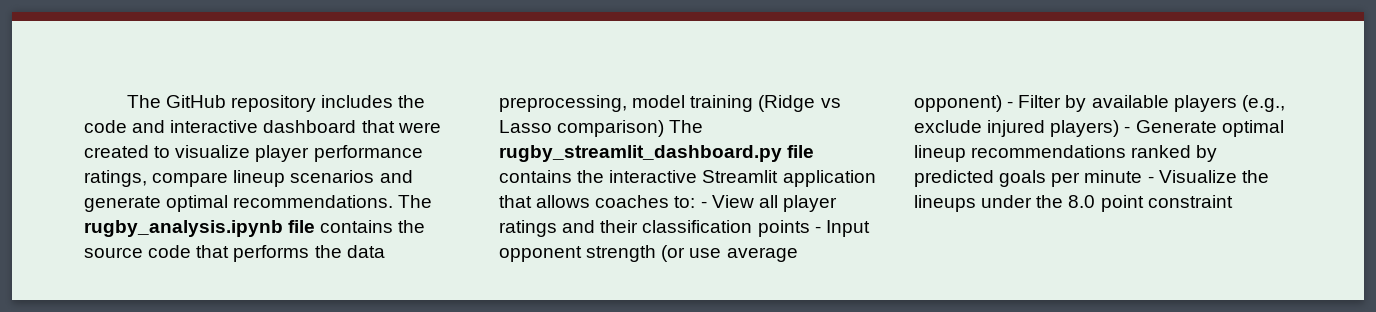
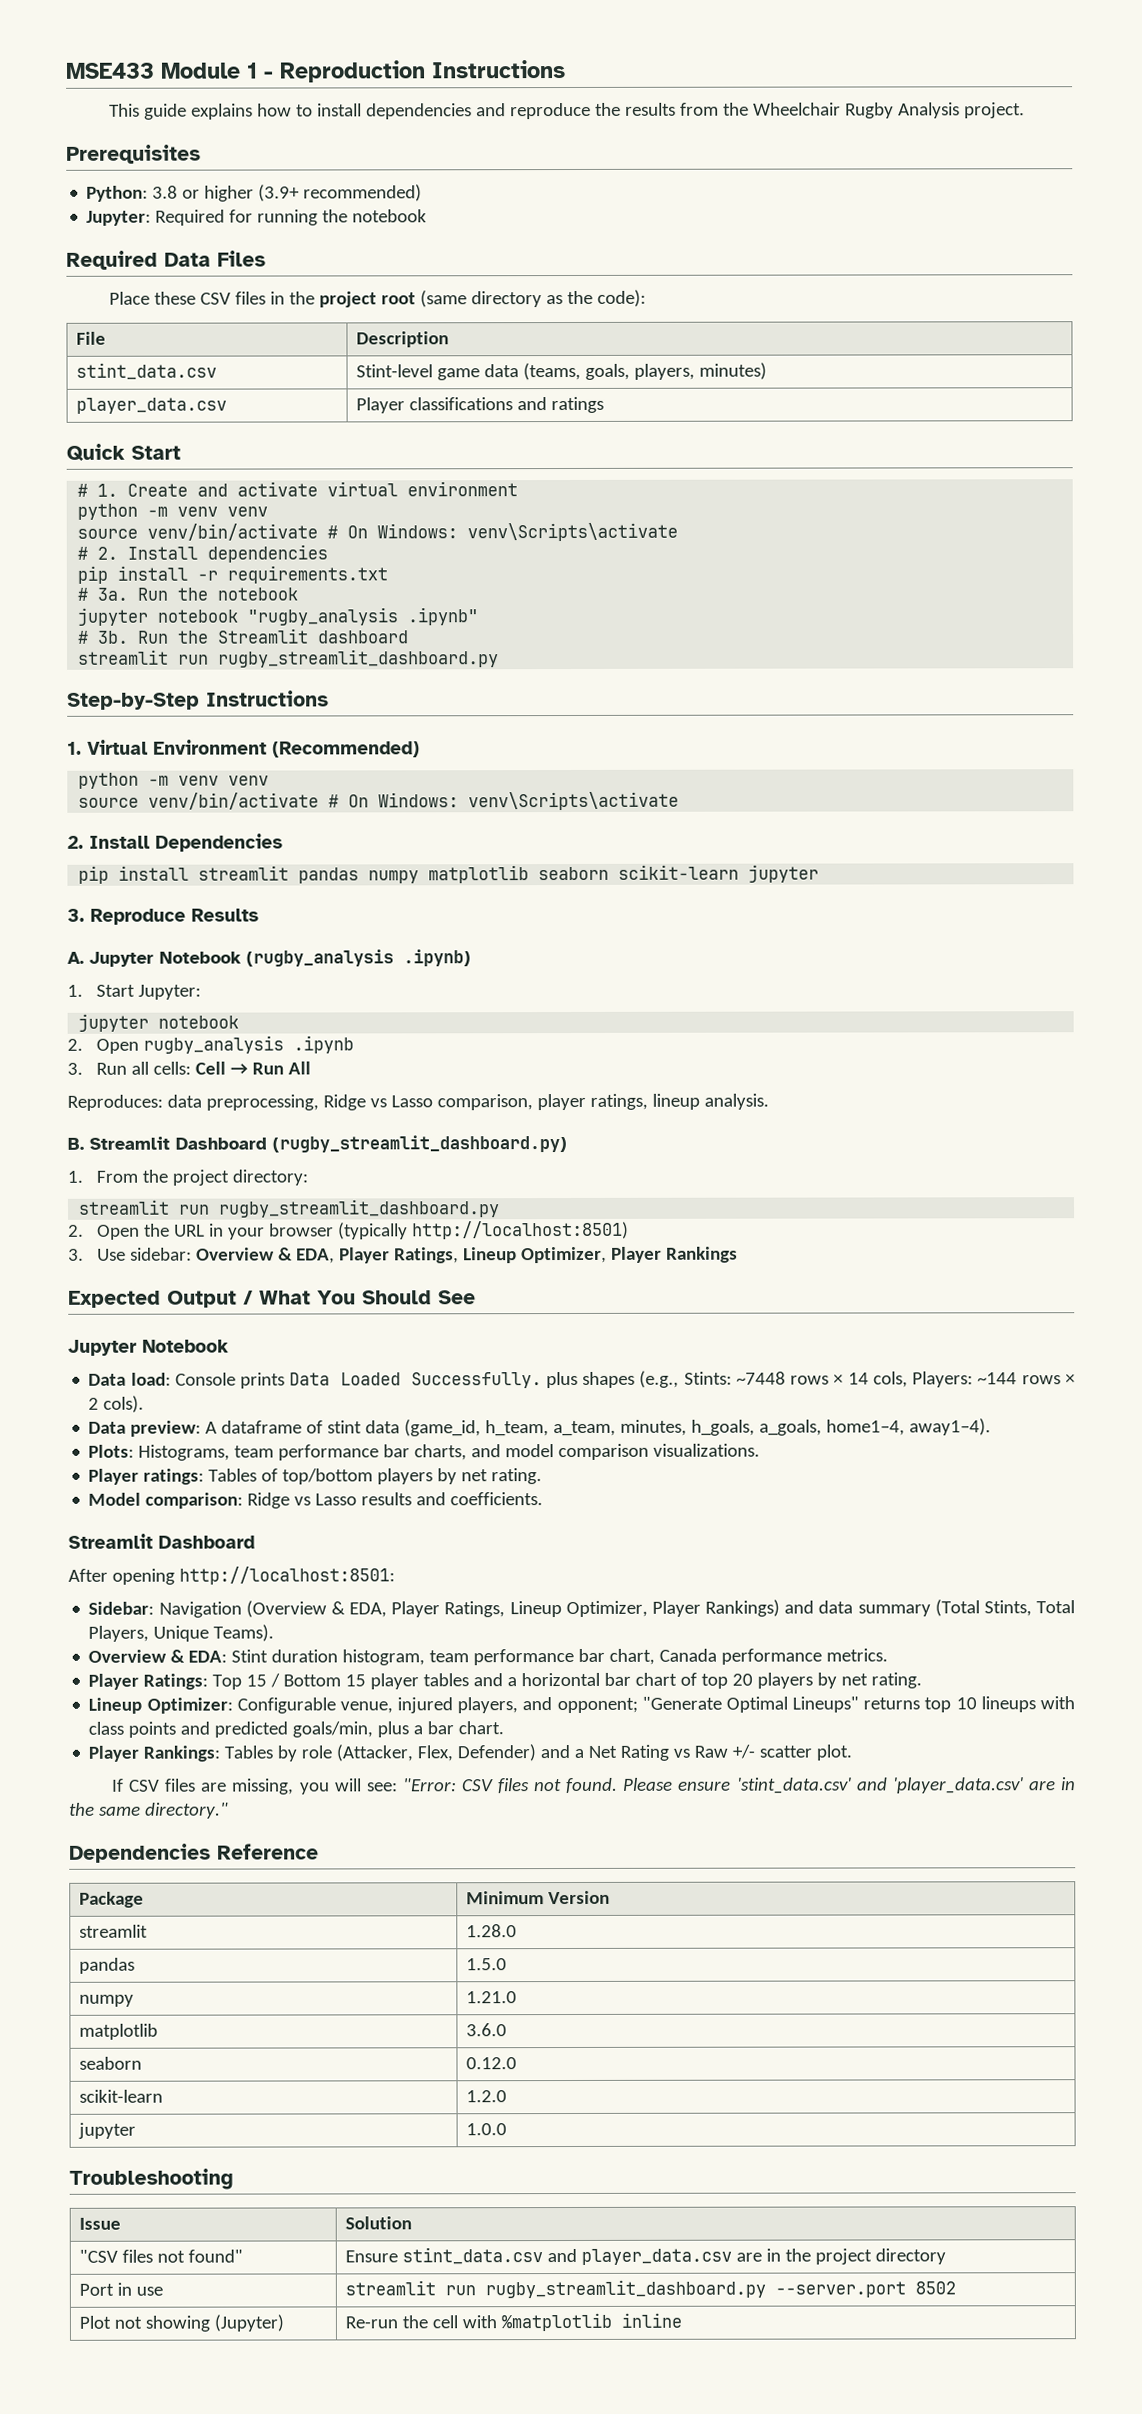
[126,95,426,112] [84,120,441,133] [84,145,423,162] [84,170,413,187] [84,195,433,212] [84,220,426,237] [84,245,385,262] [499,95,841,112] [499,120,704,137] [499,145,815,162] [499,170,876,187] [499,195,837,212] [499,220,870,237] [499,245,798,262] [914,95,1285,112] [914,120,1284,137] [914,145,1218,162] [914,170,1269,187] [914,195,1233,212] The GitHub repository includes the code and interactive dashboard that were created to visualize player performance ratings, compare lineup scenarios and generate optimal recommendations. The rugby_analysis.ipynb file contains the source code that performs the data preprocessing, model training (Ridge vs Lasso comparison) The rugby_streamlit_dashboard.py file contains the interactive Streamlit application that allows coaches to: - View all player ratings and their classification points - Input opponent strength (or use average opponent) - Filter by available players (e.g., exclude injured players) - Generate optimal lineup recommendations ranked by predicted goals per minute - Visualize the lineups under the 8.0 point constraint -> [66,60,566,83] [109,102,1025,120] [66,144,201,164] [86,184,423,202] [86,209,428,226] [66,250,266,270] [109,289,647,308] [75,331,106,345] [355,331,449,348] [75,362,217,380] [355,362,767,381] [75,397,227,414] [355,396,604,414] [66,443,181,461] [77,481,519,497] [77,503,269,520] [77,522,679,542] [77,544,329,563] [77,565,389,584] [77,587,299,601] [77,607,479,626] [77,628,410,644] [78,649,500,668] [67,690,329,710] [67,739,420,758] [78,772,270,789] [78,791,680,811] [67,833,283,852] [78,864,820,884] [67,908,259,925] [67,949,471,967] [67,984,202,1000] [78,1013,240,1032] [67,1035,355,1054] [67,1061,312,1075] [67,1093,769,1111] [67,1135,567,1153] [67,1169,309,1186] [78,1199,501,1218] [68,1220,630,1240] [68,1246,739,1264] [68,1290,476,1308] [68,1339,229,1356] [88,1370,1075,1389] [88,1395,145,1413] [88,1418,992,1437] [88,1443,761,1461] [88,1468,543,1485] [88,1492,544,1509] [68,1533,255,1549] [68,1566,395,1585] [88,1599,1075,1618] [88,1624,275,1642] [88,1648,889,1666] [88,1672,923,1690] [88,1696,1075,1714] [88,1721,505,1738] [88,1744,853,1762] [111,1777,1077,1795] [69,1802,229,1819] [69,1843,319,1863] [78,1891,144,1908] [465,1890,610,1905] [78,1924,148,1938] [465,1924,517,1938] [78,1957,135,1974] [465,1958,507,1971] [78,1994,134,2007] [465,1991,517,2004] [78,2023,158,2040] [465,2023,507,2037] [78,2056,142,2070] [465,2057,517,2070] [78,2089,163,2103] [465,2090,507,2103] [77,2122,136,2139] [465,2123,507,2136] [69,2168,234,2190] [78,2217,121,2230] [344,2216,412,2230] [78,2249,243,2263] [344,2247,946,2265] [78,2282,163,2296] [344,2279,956,2299] [78,2314,284,2332] [344,2312,682,2332] MSE433 Module 1 - Reproduction Instructions // This guide explains how to install dependencies and reproduce the results from the Wheelchair Rugby Analysis project. // Prerequisites // Python: 3.8 or higher (3.9+ recommended) // Jupyter: Required for running the notebook // Required Data Files // Place these CSV files in the project root (same directory as the code): // File | Description // stint_data.csv | Stint-level game data (teams, goals, players, minutes) // player_data.csv | Player classifications and ratings // Quick Start // # 1. Create and activate virtual environment // python -m venv venv // source venv/bin/activate # On Windows: venv\Scripts\activate // # 2. Install dependencies // pip install -r requirements.txt // # 3a. Run the notebook // jupyter notebook "rugby_analysis .ipynb" // # 3b. Run the Streamlit dashboard // streamlit run rugby_streamlit_dashboard.py // Step-by-Step Instructions // 1. Virtual Environment (Recommended) // python -m venv venv // source venv/bin/activate # On Windows: venv\Scripts\activate // 2. Install Dependencies // pip install streamlit pandas numpy matplotlib seaborn scikit-learn jupyter // 3. Reproduce Results // A. Jupyter Notebook (rugby_analysis .ipynb) // 1. Start Jupyter: // jupyter notebook // 2. Open rugby_analysis .ipynb // 3. Run all cells: Cell → Run All // Reproduces: data preprocessing, Ridge vs Lasso comparison, player ratings, lineup analysis. // B. Streamlit Dashboard (rugby_streamlit_dashboard.py) // 1. From the project directory: // streamlit run rugby_streamlit_dashboard.py // 2. Open the URL in your browser (typically http://localhost:8501) // 3. Use sidebar: Overview & EDA, Player Ratings, Lineup Optimizer, Player Rankings // Expected Output / What You Should See // Jupyter Notebook // Data load: Console prints Data Loaded Successfully. plus shapes (e.g., Stints: ~7448 rows × 14 cols, Players: ~144 rows × 2 cols). // Data preview: A dataframe of stint data (game_id, h_team, a_team, minutes, h_goals, a_goals, home1–4, away1–4). // Plots: Histograms, team performance bar charts, and model comparison visualizations. // Player ratings: Tables of top/bottom players by net rating. // Model comparison: Ridge vs Lasso results and coefficients. // Streamlit Dashboard // After opening http://localhost:8501: // Sidebar: Navigation (Overview & EDA, Player Ratings, Lineup Optimizer, Player Rankings) and data summary (Total Stints, Total Players, Unique Teams). // Overview & EDA: Stint duration histogram, team performance bar chart, Canada performance metrics. // Player Ratings: Top 15 / Bottom 15 player tables and a horizontal bar chart of top 20 players by net rating. // Lineup Optimizer: Configurable venue, injured players, and opponent; "Generate Optimal Lineups" returns top 10 lineups with class points and predicted goals/min, plus a bar chart. // Player Rankings: Tables by role (Attacker, Flex, Defender) and a Net Rating vs Raw +/- scatter plot. // If CSV files are missing, you will see: "Error: CSV files not found. Please ensure 'stint_data.csv' and 'player_data.csv' are in the same directory." // Dependencies Reference // Package | Minimum Version // streamlit | 1.28.0 // pandas | 1.5.0 // numpy | 1.21.0 // matplotlib | 3.6.0 // seaborn | 0.12.0 // scikit-learn | 1.2.0 // jupyter | 1.0.0 // Troubleshooting // Issue | Solution // "CSV files not found" | Ensure stint_data.csv and player_data.csv are in the project directory // Port in use | streamlit run rugby_streamlit_dashboard.py --server.port 8502 // Plot not showing (Jupyter) | Re-run the cell with %matplotlib inline

